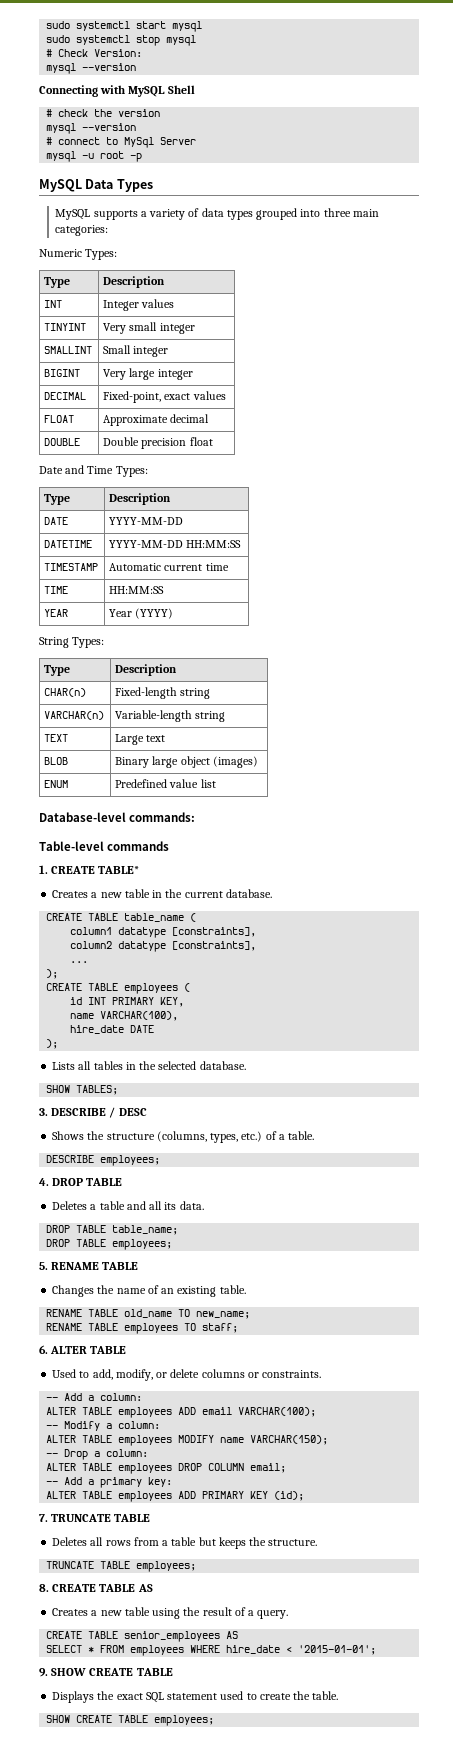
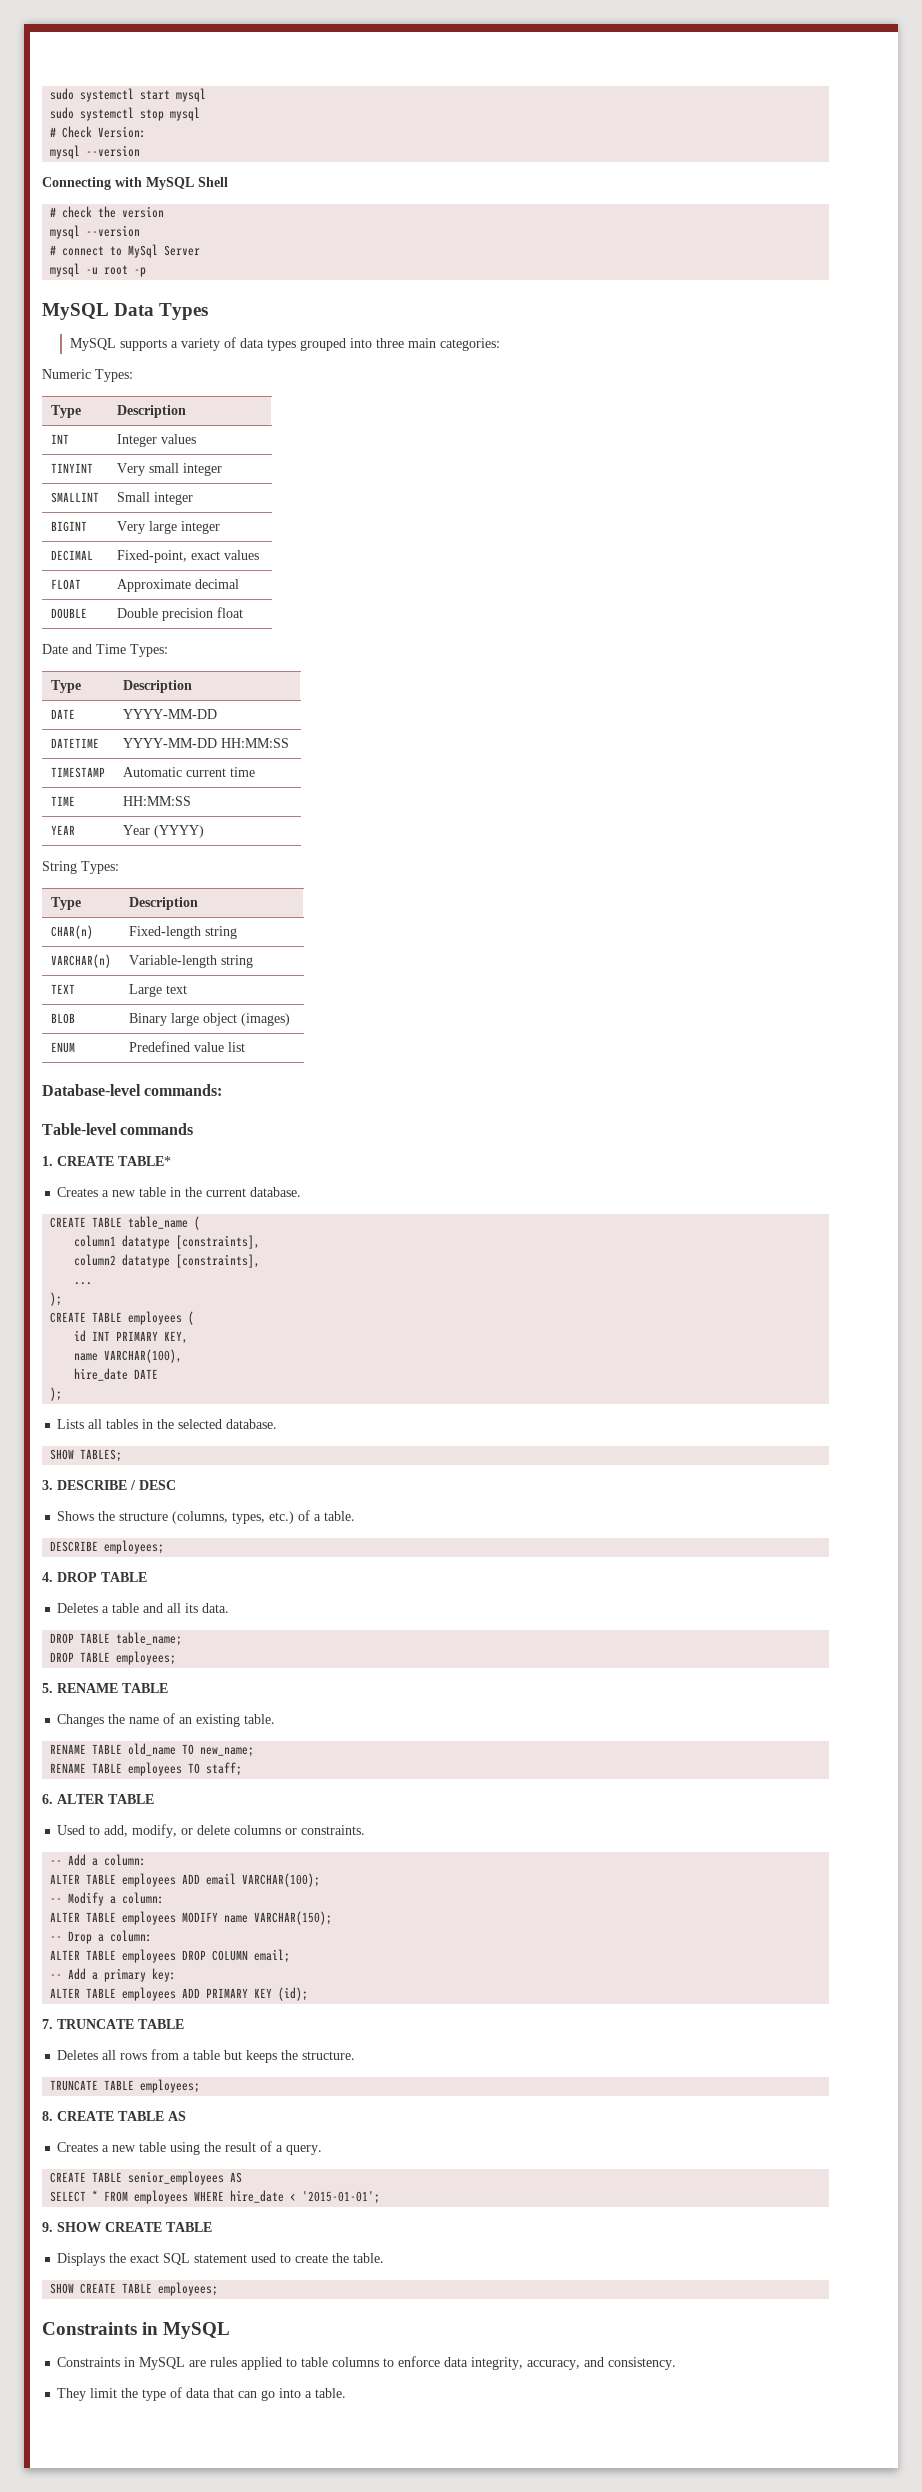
(215, 1720) none -> [42,2322,231,2339] [57,2356,677,2370] [57,2387,347,2401] // Constraints in MySQL // Constraints in MySQL are rules applied to table columns to enforce data integrity, accuracy, and consistency. // They limit the type of data that can go into a table.

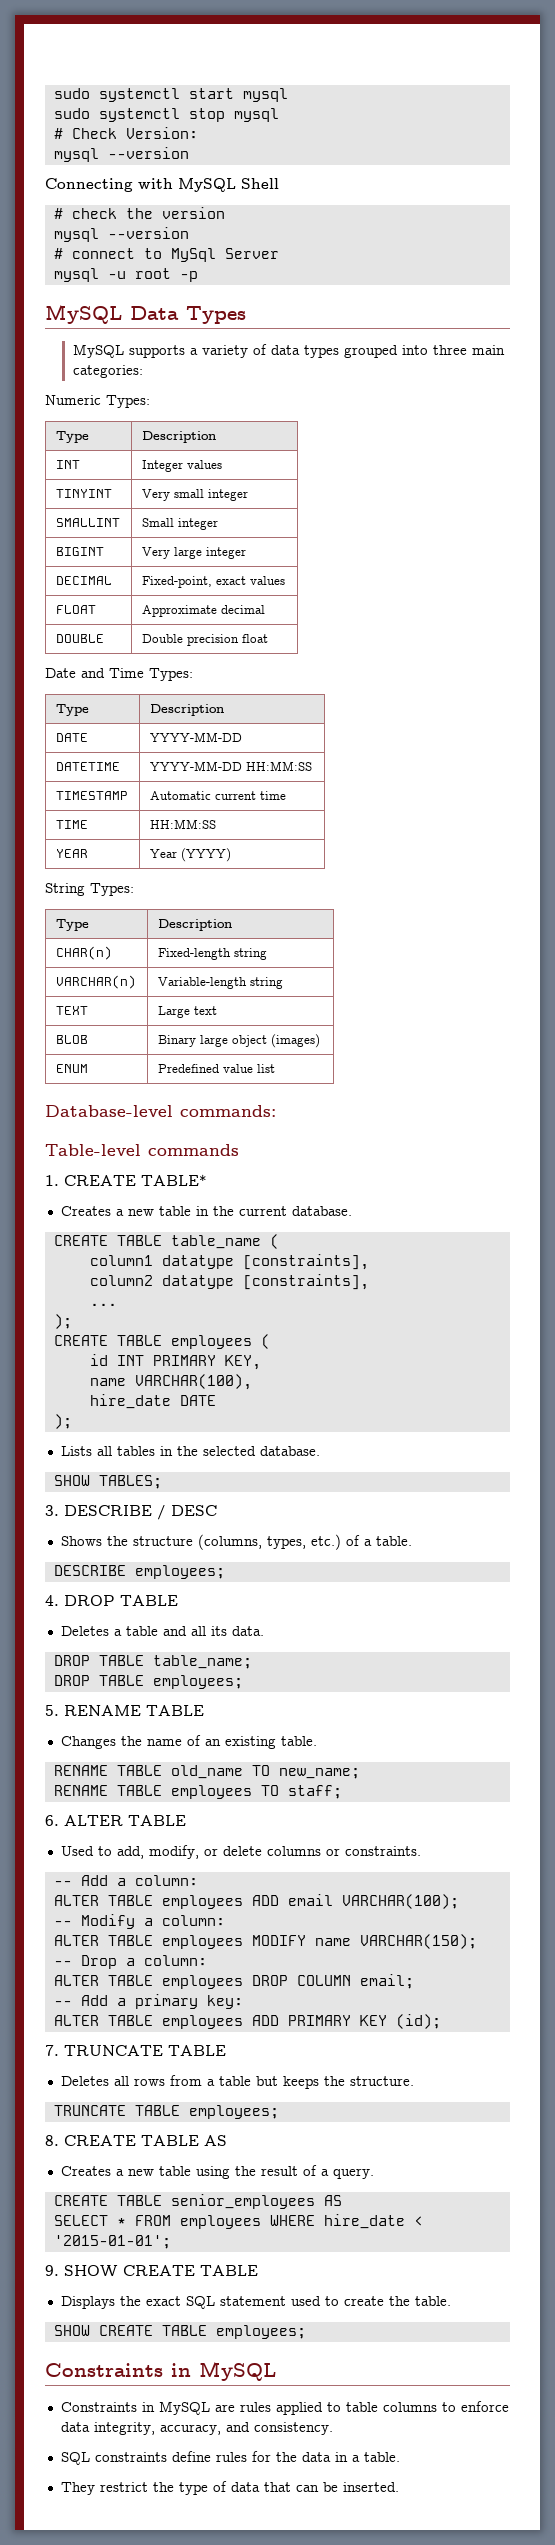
(677, 2363) none -> [60,2451,400,2465] // SQL constraints define rules for the data in a table.
[90,2388,118,2398] limit -> [99,2482,148,2492] restrict
[261,2388,347,2401] go into a table. -> [322,2482,399,2492] be inserted.

